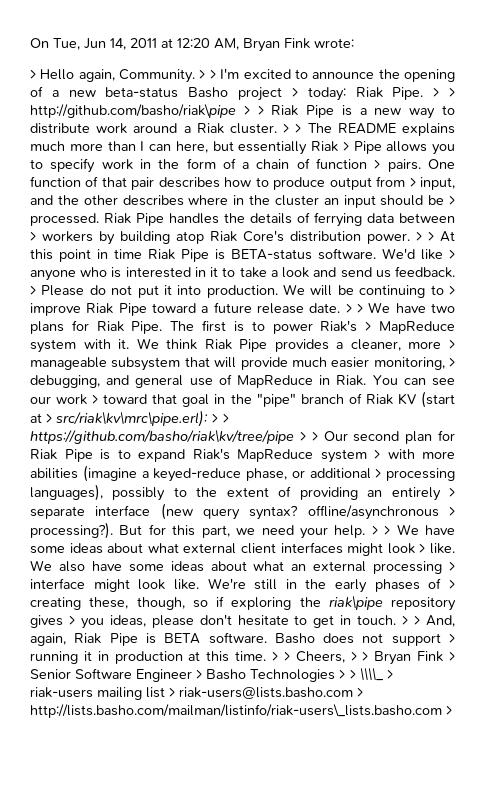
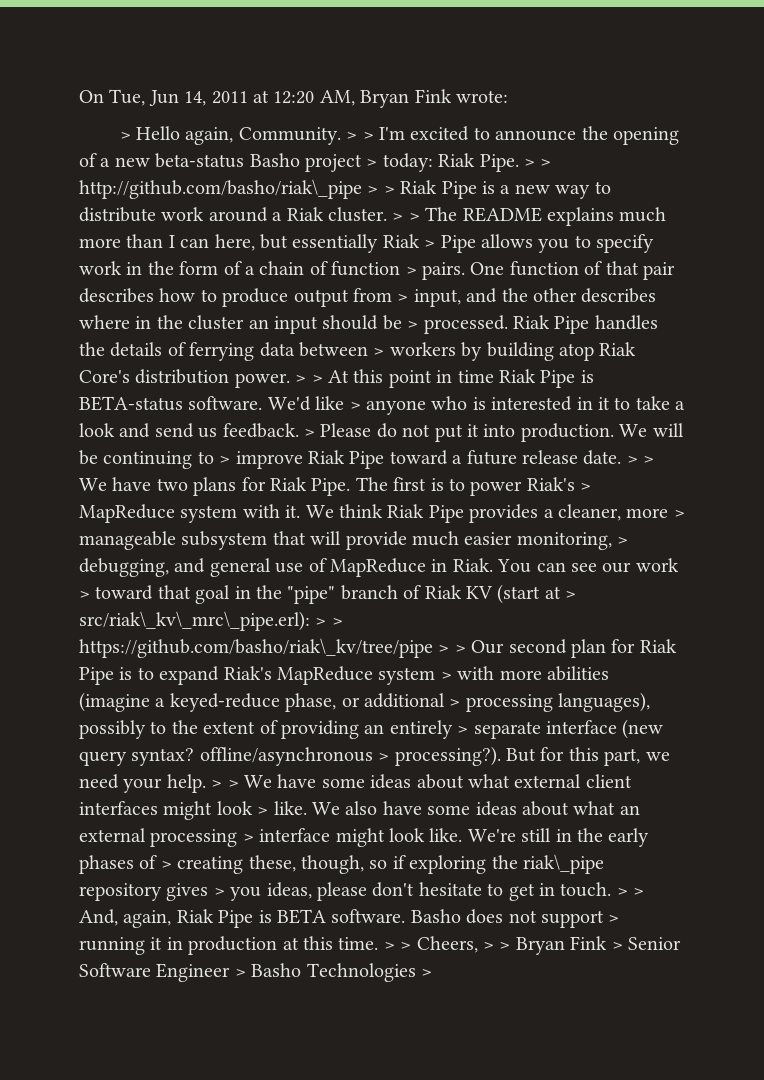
[30,104,236,118] http://github.com/basho/riak\pipe -> [79,179,362,199] http://github.com/basho/riak\_pipe
[56,410,229,427] [30,429,294,444] src/riak\kv\mrc\pipe.erl): > > https://github.com/basho/riak\kv/tree/pipe -> [79,611,343,631] [79,638,433,658] src/riak\_kv\_mrc\_pipe.erl): > > https://github.com/basho/riak\_kv/tree/pipe
[328,595,383,610] riak\pipe -> [522,854,604,874] riak\_pipe
[349,667,393,681] [30,687,363,700] [30,704,452,718] > \\\\_ > riak-users mailing list > riak-users@lists.basho.com > http://lists.basho.com/mailman/listinfo/riak-users\_lists.basho.com > -> (432, 973) none

